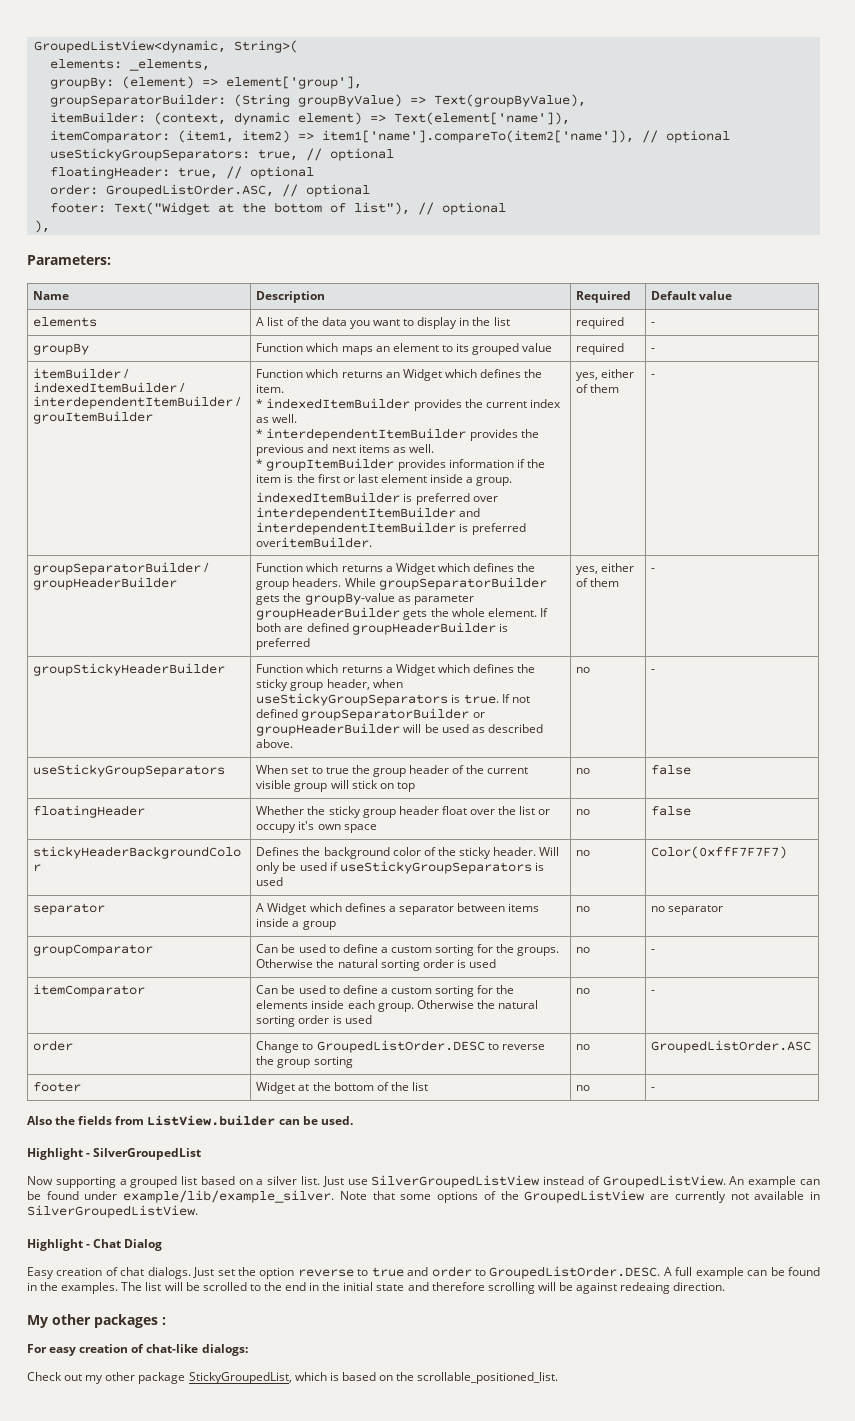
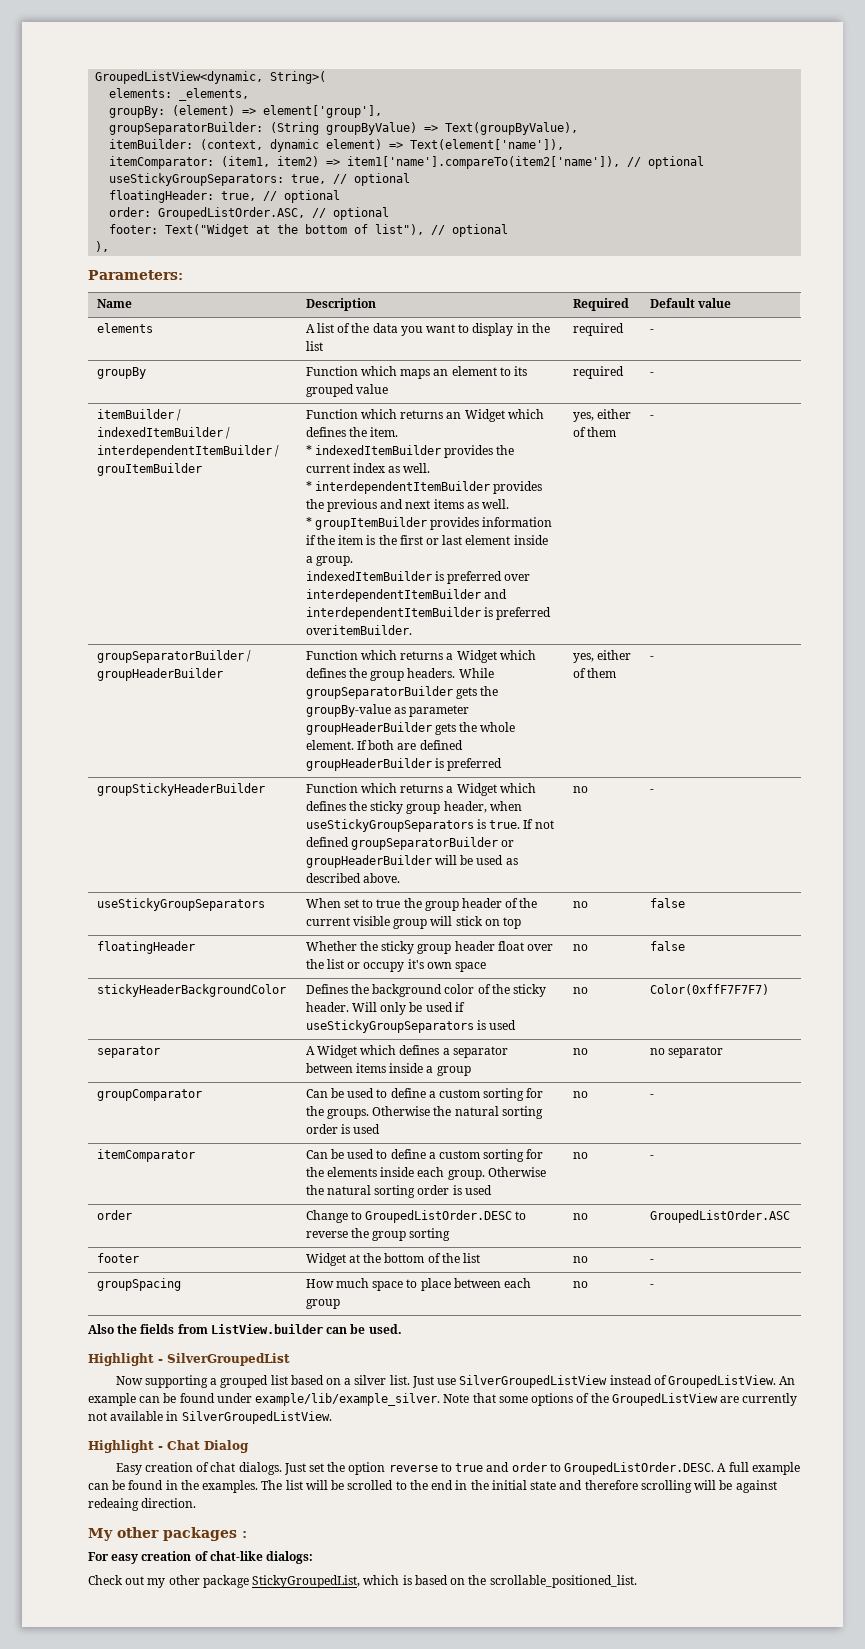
(656, 1089) none -> [96,1278,181,1291] [305,1278,531,1291] [305,1299,340,1309] [572,1281,588,1288] [649,1284,654,1288] // groupSpacing | How much space to place between each group | no | -

